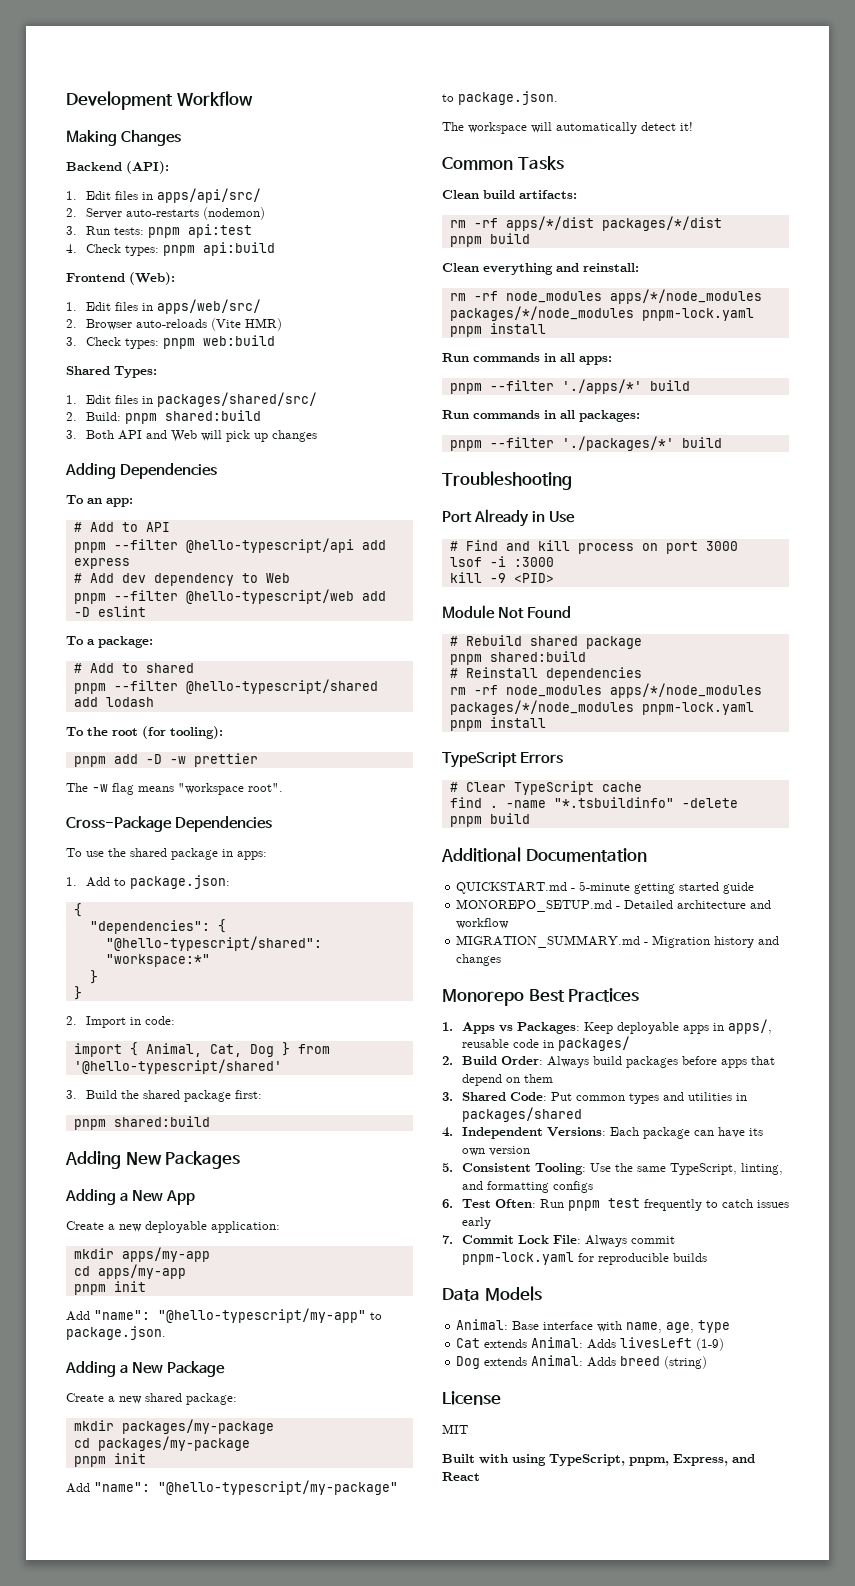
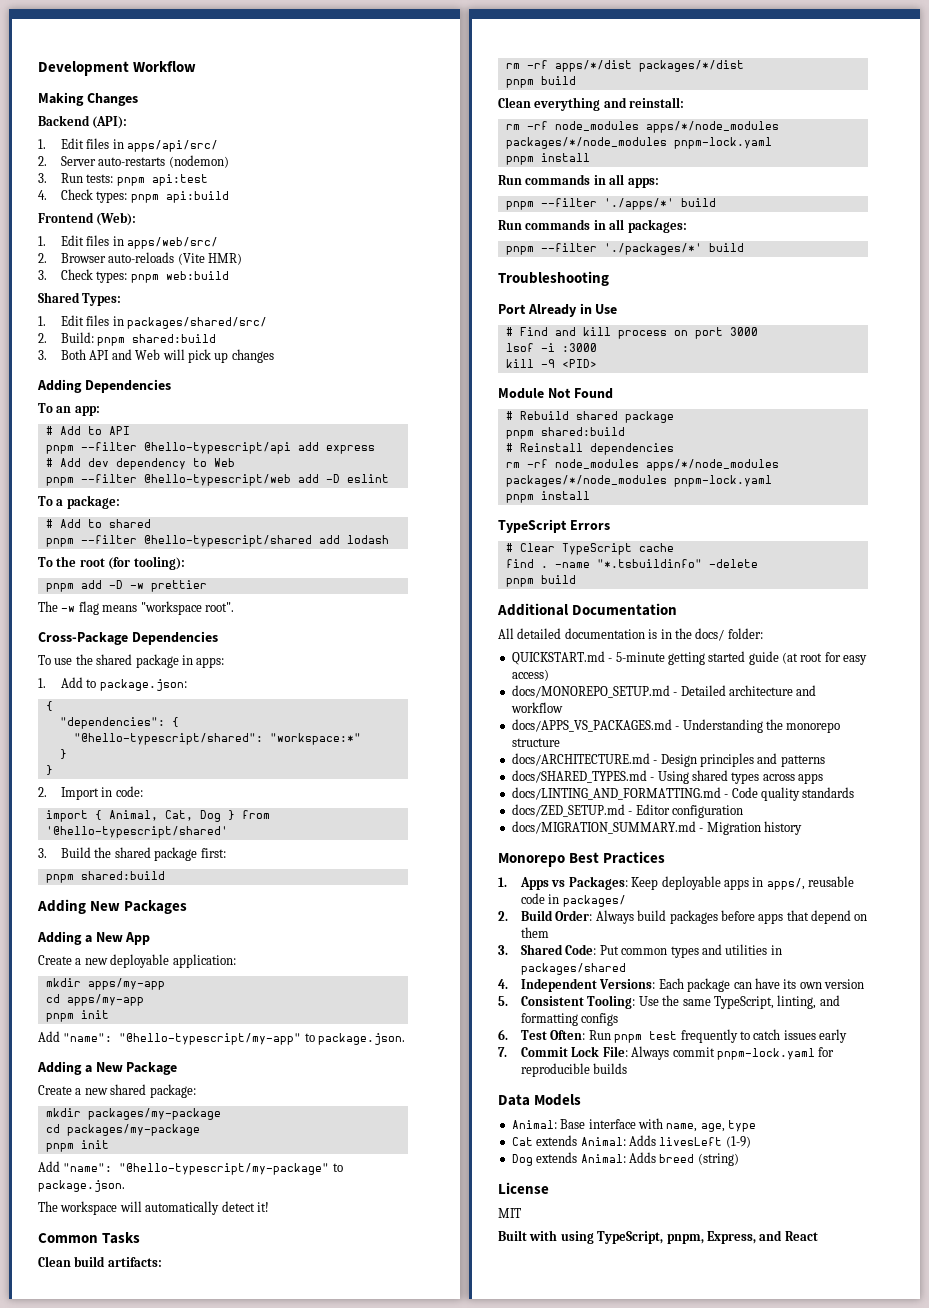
(647, 855) none -> [498,628,763,641] // All detailed documentation is in the docs/ folder:
[456,899,613,912] // MONOREPO_SETUP.md -> [782,652,868,665] [511,669,549,681] [511,685,670,698] (at root for easy access) // docs/MONOREPO_SETUP.md
[456,935,641,948] MIGRATION_SUMMARY.md -> [511,719,841,733] [511,738,560,747] [511,753,825,767] [511,770,823,784] [511,787,855,801] [511,804,743,818] [511,821,696,834] docs/APPS_VS_PACKAGES.md - Understanding the monorepo structure // docs/ARCHITECTURE.md - Design principles and patterns // docs/SHARED_TYPES.md - Using shared types across apps // docs/LINTING_AND_FORMATTING.md - Code quality standards // docs/ZED_SETUP.md - Editor configuration // docs/MIGRATION_SUMMARY.md
[758,936,780,945] [456,954,502,966] and changes -> (802, 828) none

